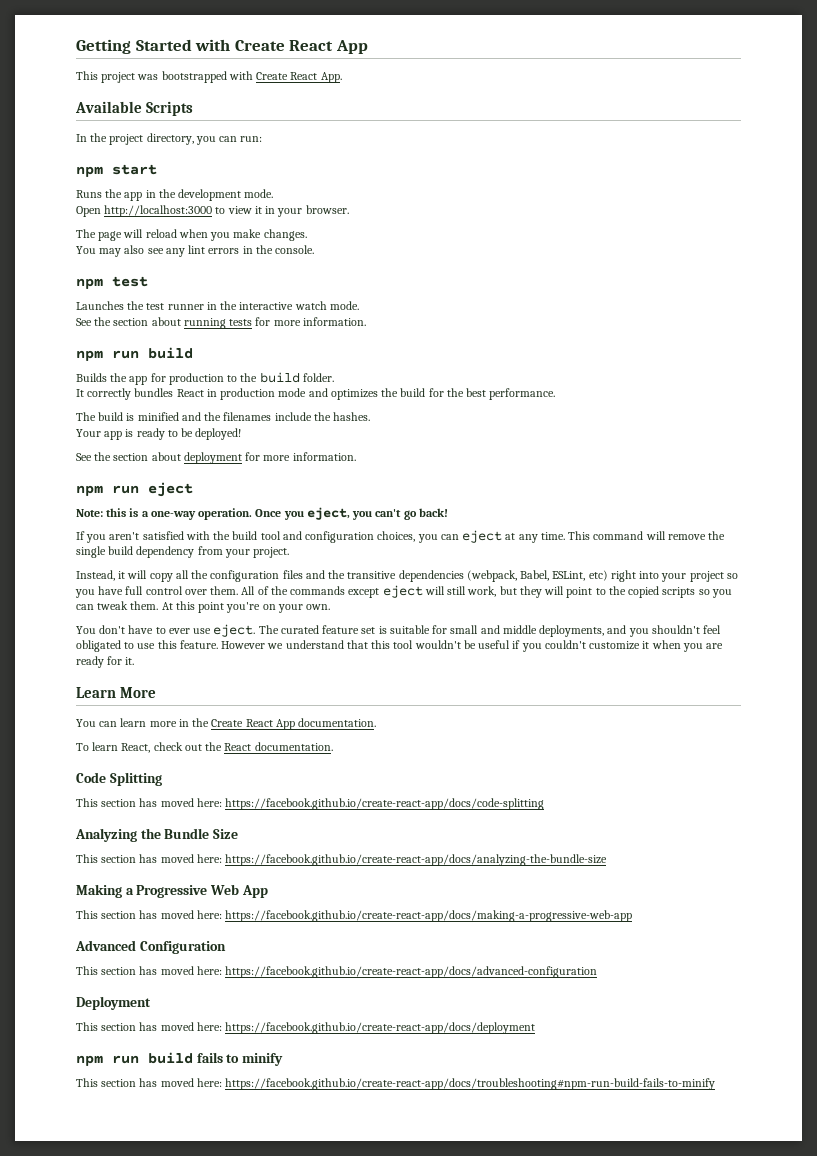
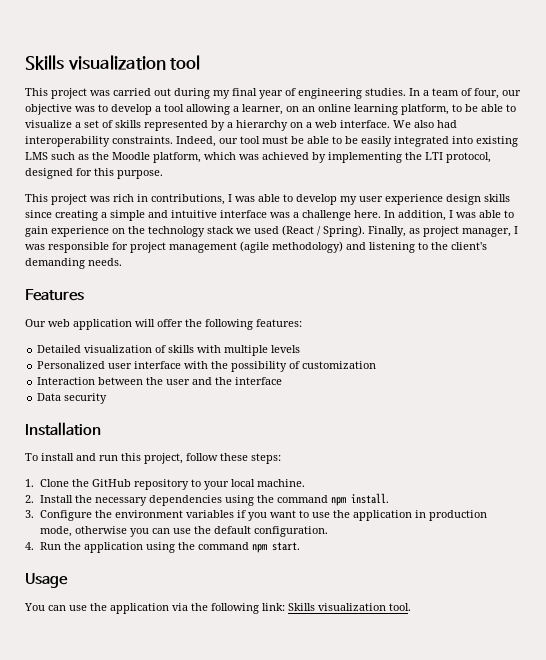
[76,39,368,54] [76,71,342,83] [75,101,194,116] [76,133,263,145] [76,164,157,177] [76,189,274,201] [76,205,349,217] [76,229,307,241] [76,245,315,257] [76,276,148,289] [76,301,359,310] [76,317,366,329] [76,347,193,361] [76,372,334,385] [76,388,556,400] [76,412,371,421] [76,428,242,440] [76,452,356,464] [76,482,193,497] [76,507,448,520] [76,530,726,543] [76,546,290,558] [76,570,738,582] [75,585,732,598] [76,601,331,613] [76,624,722,637] [76,640,724,652] [76,656,135,668] [76,687,157,698] [76,718,377,730] [76,742,333,753] [76,772,162,786] [76,798,545,810] [75,828,238,842] [76,854,608,866] [76,884,268,898] [76,910,633,922] [75,940,226,954] [76,966,598,978] [76,996,151,1010] [76,1022,536,1034] [76,1052,283,1066] [76,1078,716,1090] Getting Started with Create React App // This project was bootstrapped with Create React App. // Available Scripts // In the project directory, you can run: // npm start // Runs the app in the development mode. // Open http://localhost:3000 to view it in your browser. // The page will reload when you make changes. // You may also see any lint errors in the console. // npm test // Launches the test runner in the interactive watch mode. // See the section about running tests for more information. // npm run build // Builds the app for production to the build folder. // It correctly bundles React in production mode and optimizes the build for the best performance. // The build is minified and the filenames include the hashes. // Your app is ready to be deployed! // See the section about deployment for more information. // npm run eject // Note: this is a one-way operation. Once you eject, you can't go back! // If you aren't satisfied with the build tool and configuration choices, you can eject at any time. This command will remove the single build dependency from your project. // Instead, it will copy all the configuration files and the transitive dependencies (webpack, Babel, ESLint, etc) right into your project so you have full control over them. All of the commands except eject will still work, but they will point to the copied scripts so you can tweak them. At this point you're on your own. // You don't have to ever use eject. The curated feature set is suitable for small and middle deployments, and you shouldn't feel obligated to use this feature. However we understand that this tool wouldn't be useful if you couldn't customize it when you are ready for it. // Learn More // You can learn more in the Create React App documentation. // To learn React, check out the React documentation. // Code Splitting // This section has moved here: https://facebook.github.io/create-react-app/docs/code-splitting // Analyzing the Bundle Size // This section has moved here: https://facebook.github.io/create-react-app/docs/analyzing-the-bundle-size // Making a Progressive Web App // This section has moved here: https://facebook.github.io/create-react-app/docs/making-a-progressive-web-app // Advanced Configuration // This section has moved here: https://facebook.github.io/create-react-app/docs/advanced-configuration // Deployment // This section has moved here: https://facebook.github.io/create-react-app/docs/deployment // npm run build fails to minify // This section has moved here: https://facebook.github.io/create-react-app/docs/troubleshooting#npm-run-build-fails-to-minify -> [25,55,201,70] [25,88,521,99] [25,104,516,115] [25,120,457,131] [25,136,518,147] [25,152,491,163] [25,168,163,179] [25,194,510,205] [25,210,514,221] [25,225,518,237] [25,241,487,253] [25,258,122,269] [25,289,84,301] [25,319,302,330] [37,345,301,356] [37,361,377,372] [37,377,283,385] [37,393,108,404] [25,422,101,436] [25,453,281,464] [25,479,305,490] [25,493,389,506] [25,510,487,521] [39,526,328,537] [25,542,300,553] [25,573,68,588] [24,603,411,614] Skills visualization tool // This project was carried out during my final year of engineering studies. In a team of four, our objective was to develop a tool allowing a learner, on an online learning platform, to be able to visualize a set of skills represented by a hierarchy on a web interface. We also had interoperability constraints. Indeed, our tool must be able to be easily integrated into existing LMS such as the Moodle platform, which was achieved by implementing the LTI protocol, designed for this purpose. // This project was rich in contributions, I was able to develop my user experience design skills since creating a simple and intuitive interface was a challenge here. In addition, I was able to gain experience on the technology stack we used (React / Spring). Finally, as project manager, I was responsible for project management (agile methodology) and listening to the client's demanding needs. // Features // Our web application will offer the following features: // Detailed visualization of skills with multiple levels // Personalized user interface with the possibility of customization // Interaction between the user and the interface // Data security // Installation // To install and run this project, follow these steps: // 1. Clone the GitHub repository to your local machine. // 2. Install the necessary dependencies using the command npm install. // 3. Configure the environment variables if you want to use the application in production mode, otherwise you can use the default configuration. // 4. Run the application using the command npm start. // Usage // You can use the application via the following link: Skills visualization tool.

